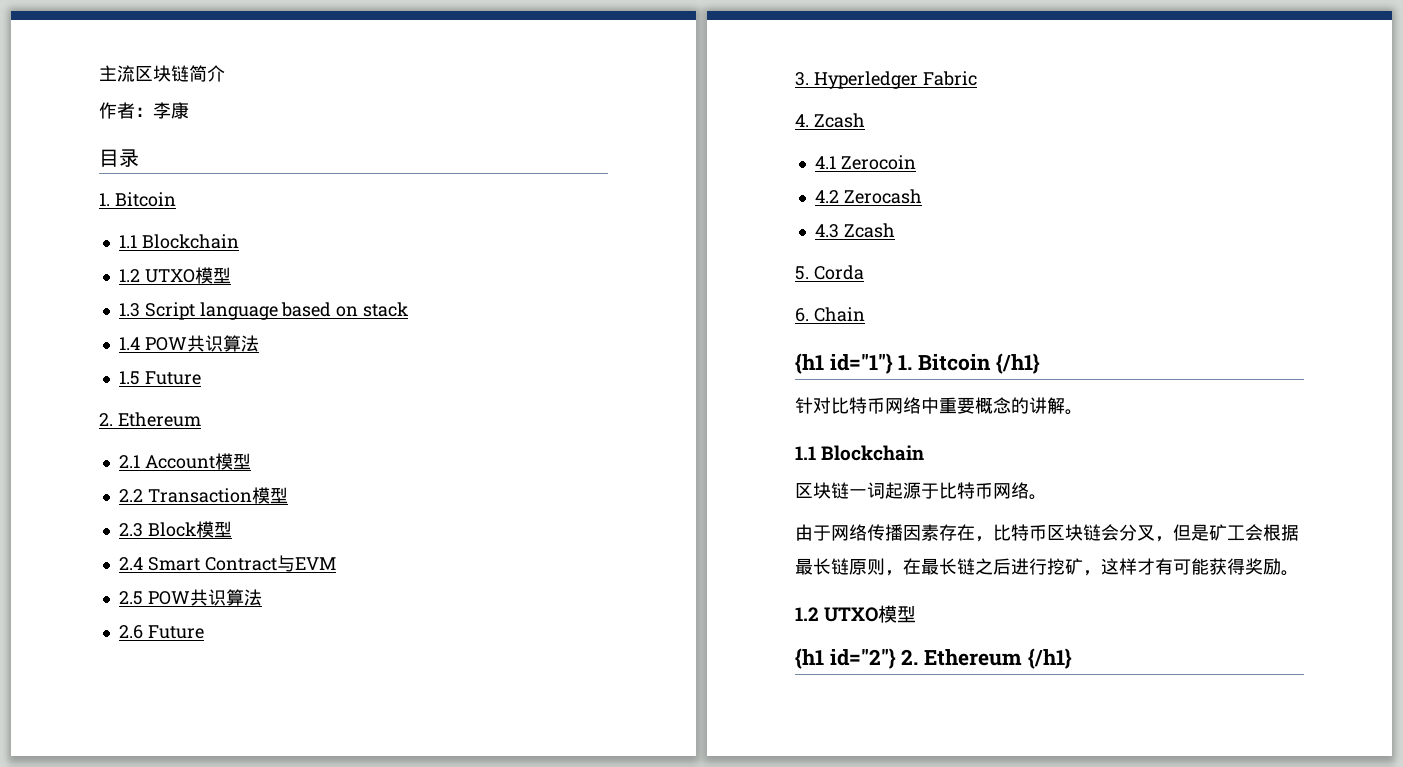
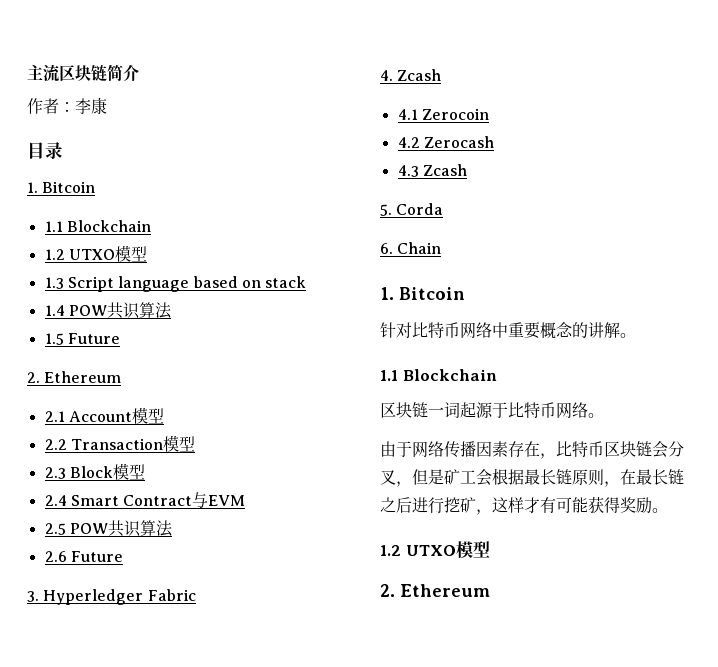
[795,353,1040,374] {h1 id="1"} 1. Bitcoin {/h1} -> [380,287,465,300] 1. Bitcoin
[795,648,1072,669] {h1 id="2"} 2. Ethereum {/h1} -> [380,584,490,597] 2. Ethereum

